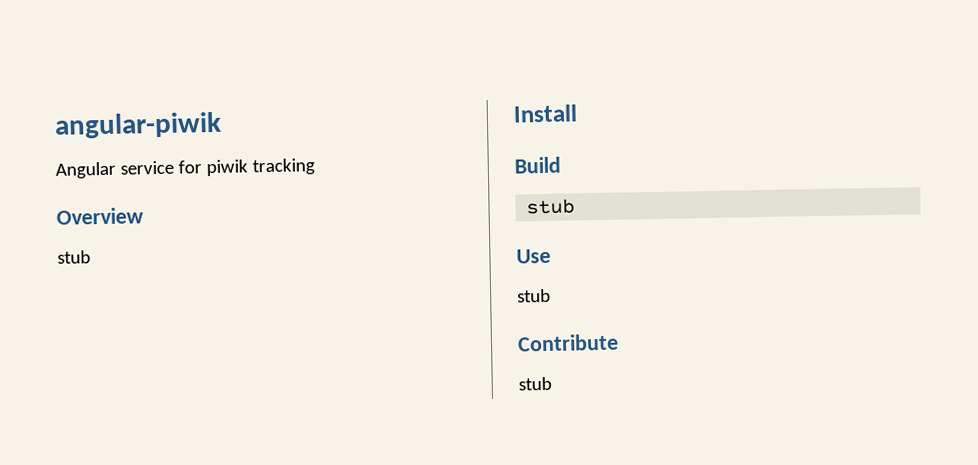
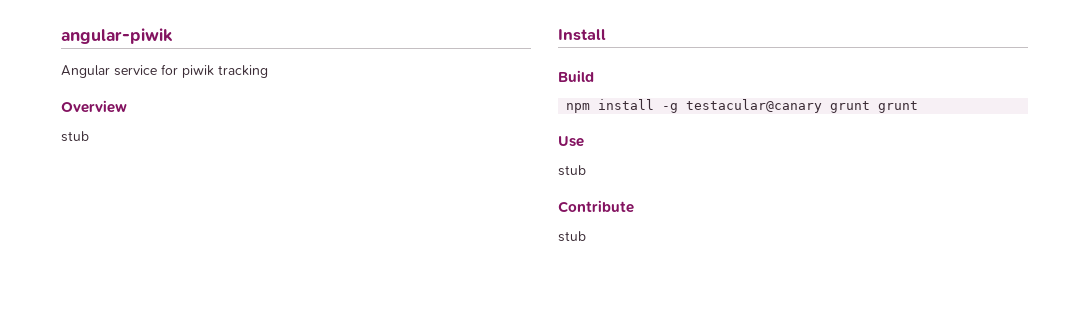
[526,198,576,215] stub -> [566,99,919,113] npm install -g testacular@canary grunt grunt

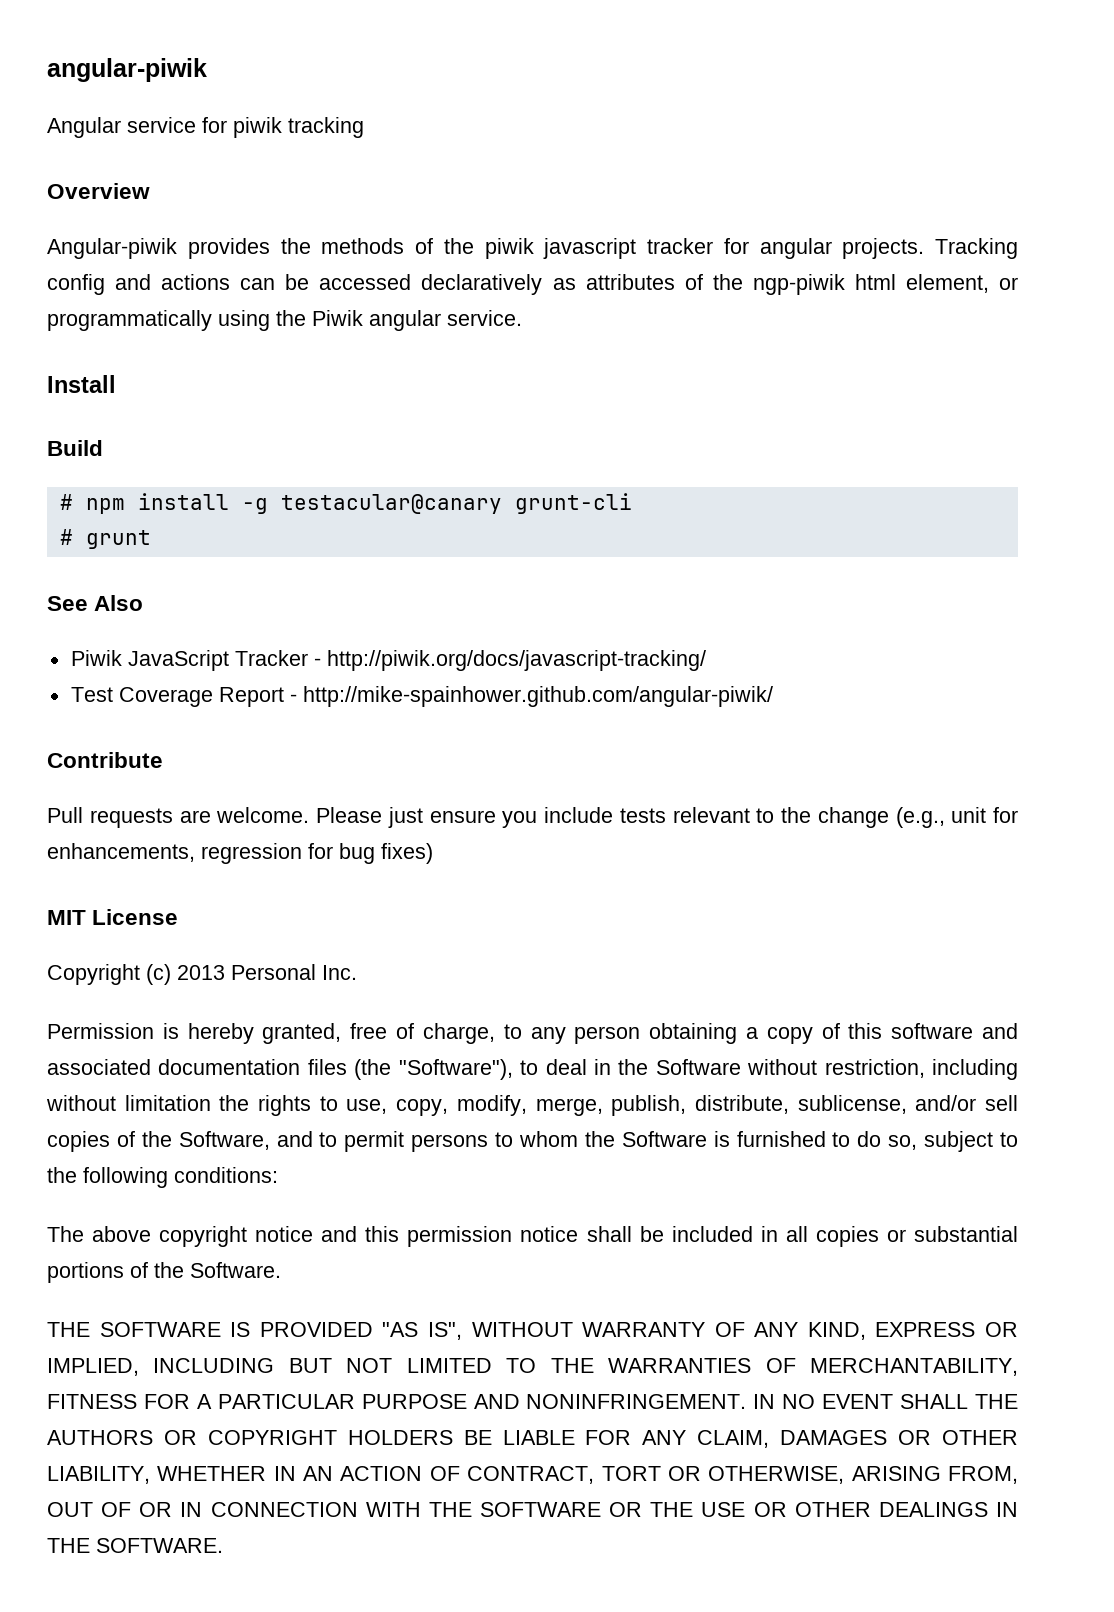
[61,131,89,142] stub -> [47,238,1018,259] [47,274,1018,295] [47,310,522,331] Angular-piwik provides the methods of the piwik javascript tracker for angular projects. Tracking config and actions can be accessed declaratively as attributes of the ngp-piwik html element, or programmatically using the Piwik angular service.
(594, 76) none -> [59,494,73,510] #
[830,101,871,113] grunt -> [514,493,632,514] [59,529,73,545] grunt-cli // #
[558,136,584,147] [558,165,586,176] [558,200,634,213] [558,231,586,242] Use // stub // Contribute // stub -> [47,595,144,611] [70,650,706,671] [70,686,773,707] [47,752,163,768] [47,807,1018,828] [47,843,433,864] [47,909,179,925] [47,964,357,985] [47,1023,1018,1044] [47,1059,1018,1080] [46,1095,1019,1116] [47,1131,1019,1152] [47,1167,278,1188] [47,1226,1019,1247] [47,1262,281,1283] [47,1322,1019,1340] [47,1358,1019,1376] [47,1394,1018,1409] [47,1430,1018,1448] [47,1466,1019,1484] [47,1502,1018,1517] [47,1538,223,1553] See Also // Piwik JavaScript Tracker - http://piwik.org/docs/javascript-tracking/ // Test Coverage Report - http://mike-spainhower.github.com/angular-piwik/ // Contribute // Pull requests are welcome. Please just ensure you include tests relevant to the change (e.g., unit for enhancements, regression for bug fixes) // MIT License // Copyright (c) 2013 Personal Inc. // Permission is hereby granted, free of charge, to any person obtaining a copy of this software and associated documentation files (the "Software"), to deal in the Software without restriction, including without limitation the rights to use, copy, modify, merge, publish, distribute, sublicense, and/or sell copies of the Software, and to permit persons to whom the Software is furnished to do so, subject to the following conditions: // The above copyright notice and this permission notice shall be included in all copies or substantial portions of the Software. // THE SOFTWARE IS PROVIDED "AS IS", WITHOUT WARRANTY OF ANY KIND, EXPRESS OR IMPLIED, INCLUDING BUT NOT LIMITED TO THE WARRANTIES OF MERCHANTABILITY, FITNESS FOR A PARTICULAR PURPOSE AND NONINFRINGEMENT. IN NO EVENT SHALL THE AUTHORS OR COPYRIGHT HOLDERS BE LIABLE FOR ANY CLAIM, DAMAGES OR OTHER LIABILITY, WHETHER IN AN ACTION OF CONTRACT, TORT OR OTHERWISE, ARISING FROM, OUT OF OR IN CONNECTION WITH THE SOFTWARE OR THE USE OR OTHER DEALINGS IN THE SOFTWARE.

